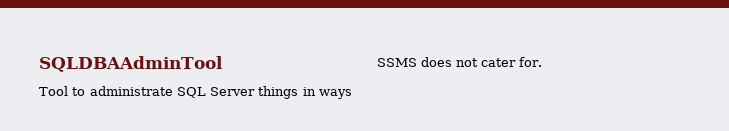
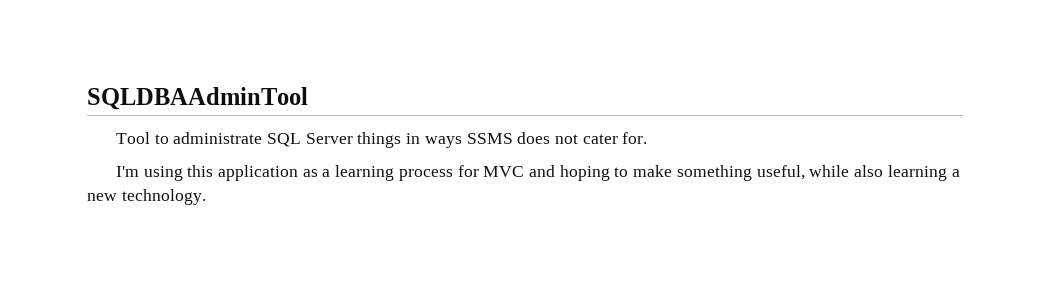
(542, 62) none -> [115,165,960,181] [87,189,206,205] // I'm using this application as a learning process for MVC and hoping to make something useful, while also learning a new technology.

